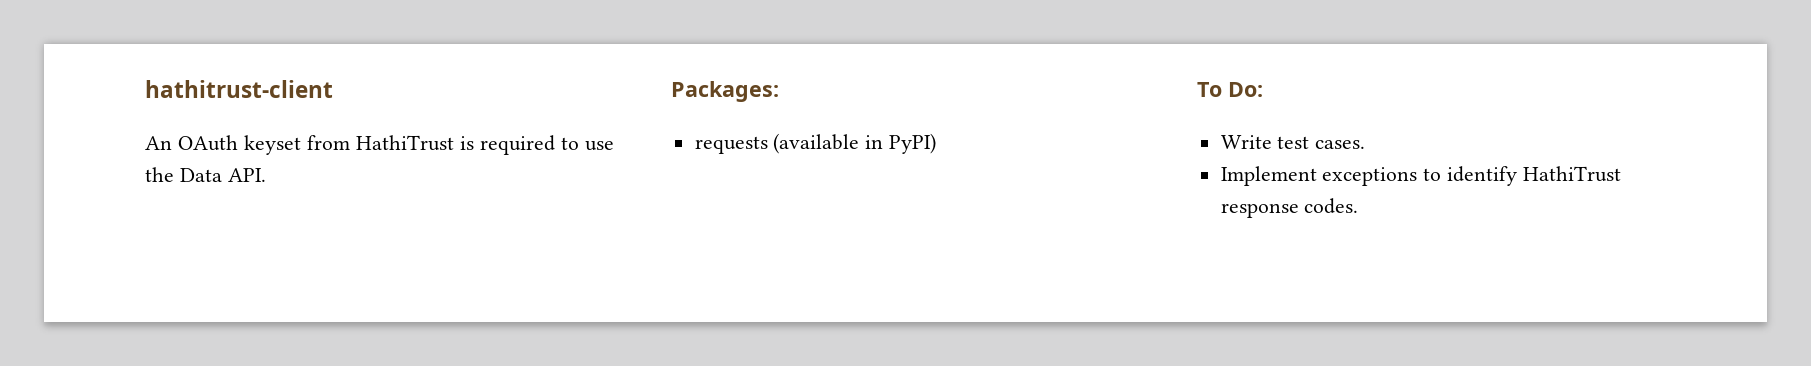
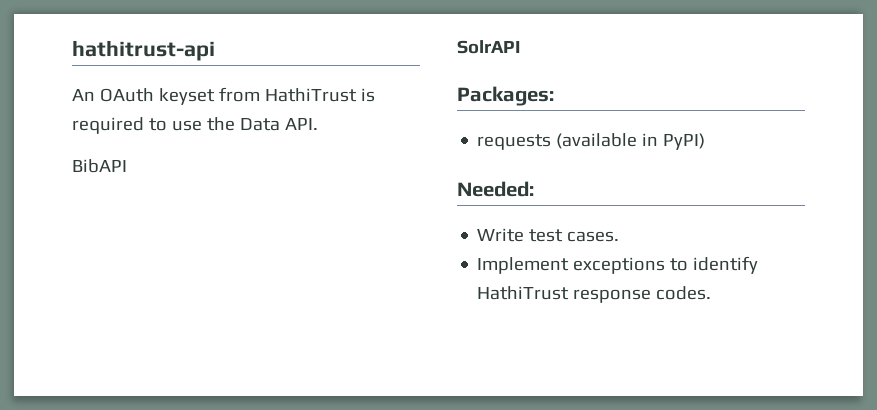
[145,80,333,98] hathitrust-client -> [72,40,215,61] hathitrust-api
(266, 175) none -> [72,159,127,173] [457,40,520,54] // BibAPI // SolrAPI
[1197,82,1263,97] To Do: -> [457,181,534,197] Needed:

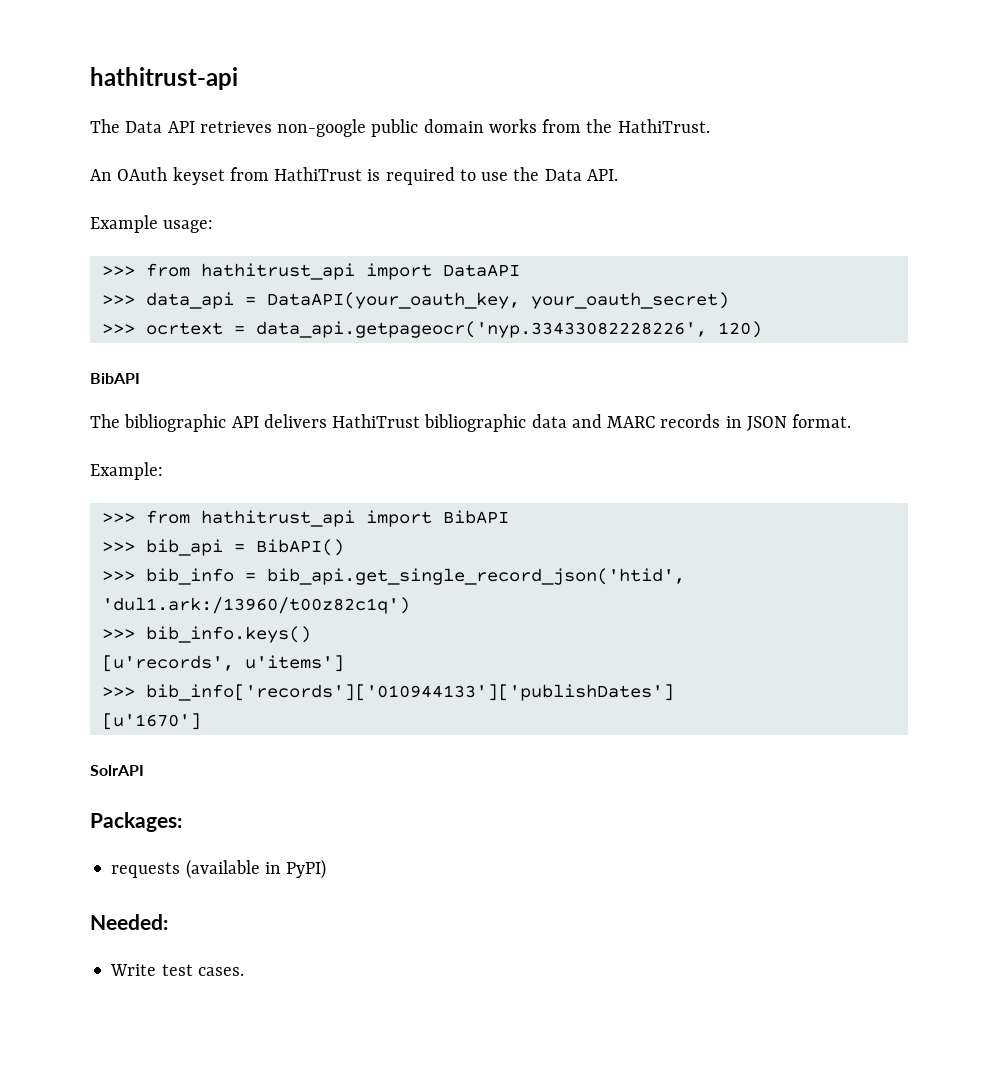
(215, 50) none -> [90,119,710,137] // The Data API retrieves non-google public domain works from the HathiTrust.
[72,159,127,173] BibAPI -> [90,215,214,233] [101,263,520,280] [101,292,729,309] [101,321,762,338] [90,373,140,384] [90,414,852,432] [90,462,163,480] [101,510,509,527] [101,539,344,556] [101,568,685,585] [101,597,410,614] [101,626,311,643] [101,655,344,672] [101,684,674,701] [101,713,201,730] Example usage: // >>> from hathitrust_api import DataAPI // >>> data_api = DataAPI(your_oauth_key, your_oauth_secret) // >>> ocrtext = data_api.getpageocr('nyp.33433082228226', 120) // BibAPI // The bibliographic API delivers HathiTrust bibliographic data and MARC records in JSON format. // Example: // >>> from hathitrust_api import BibAPI // >>> bib_api = BibAPI() // >>> bib_info = bib_api.get_single_record_json('htid', 'dul1.ark:/13960/t00z82c1q') // >>> bib_info.keys() // [u'records', u'items'] // >>> bib_info['records']['010944133']['publishDates'] // [u'1670']
[477,256,759,274] [477,286,712,303] // Implement exceptions to identify HathiTrust response codes. -> (244, 971) none

